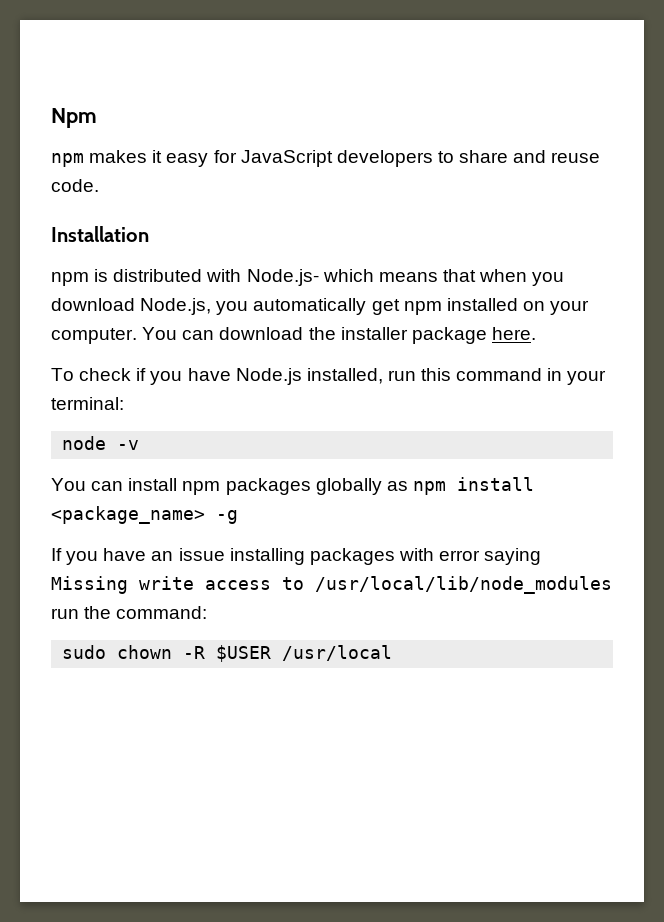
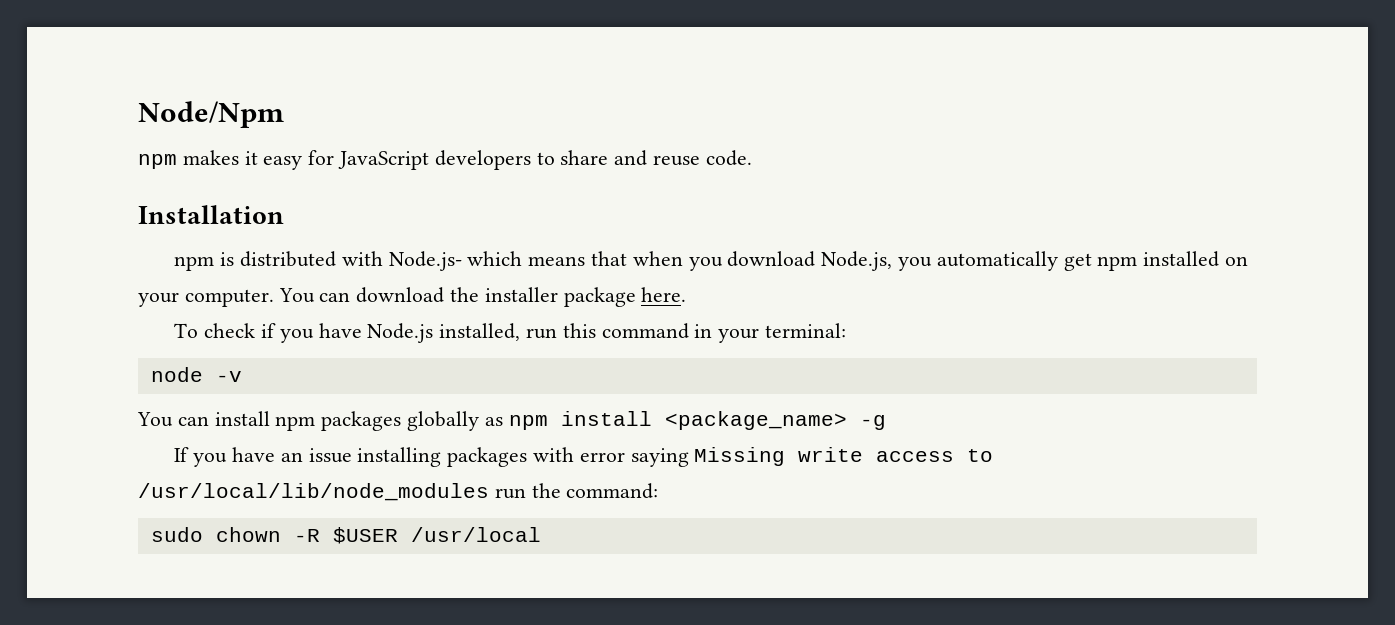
[51,108,97,128] Npm -> [138,101,284,128] Node/Npm

